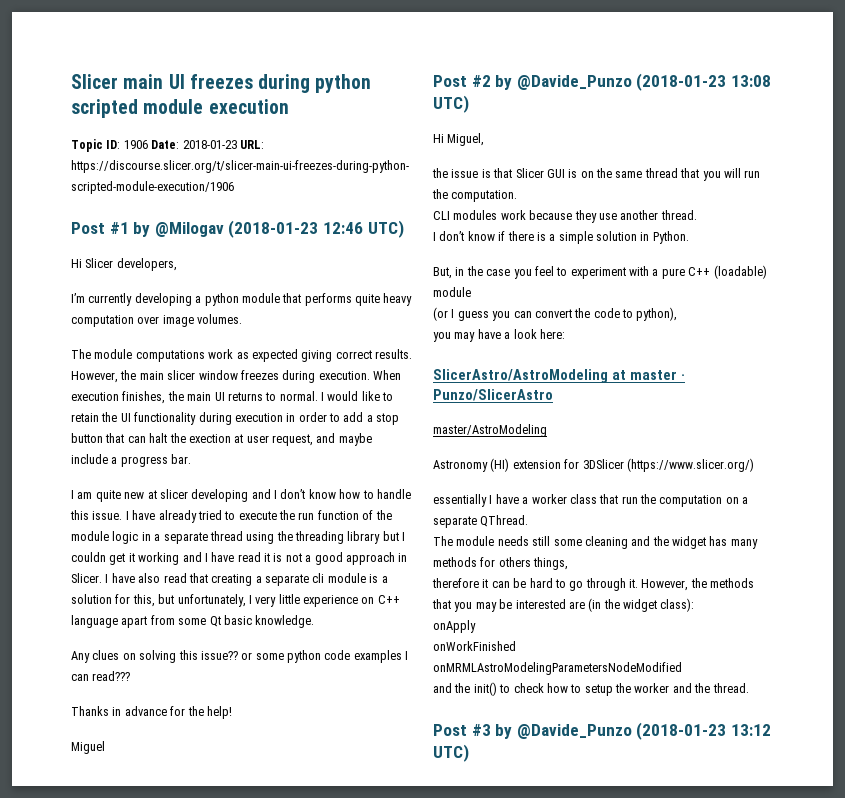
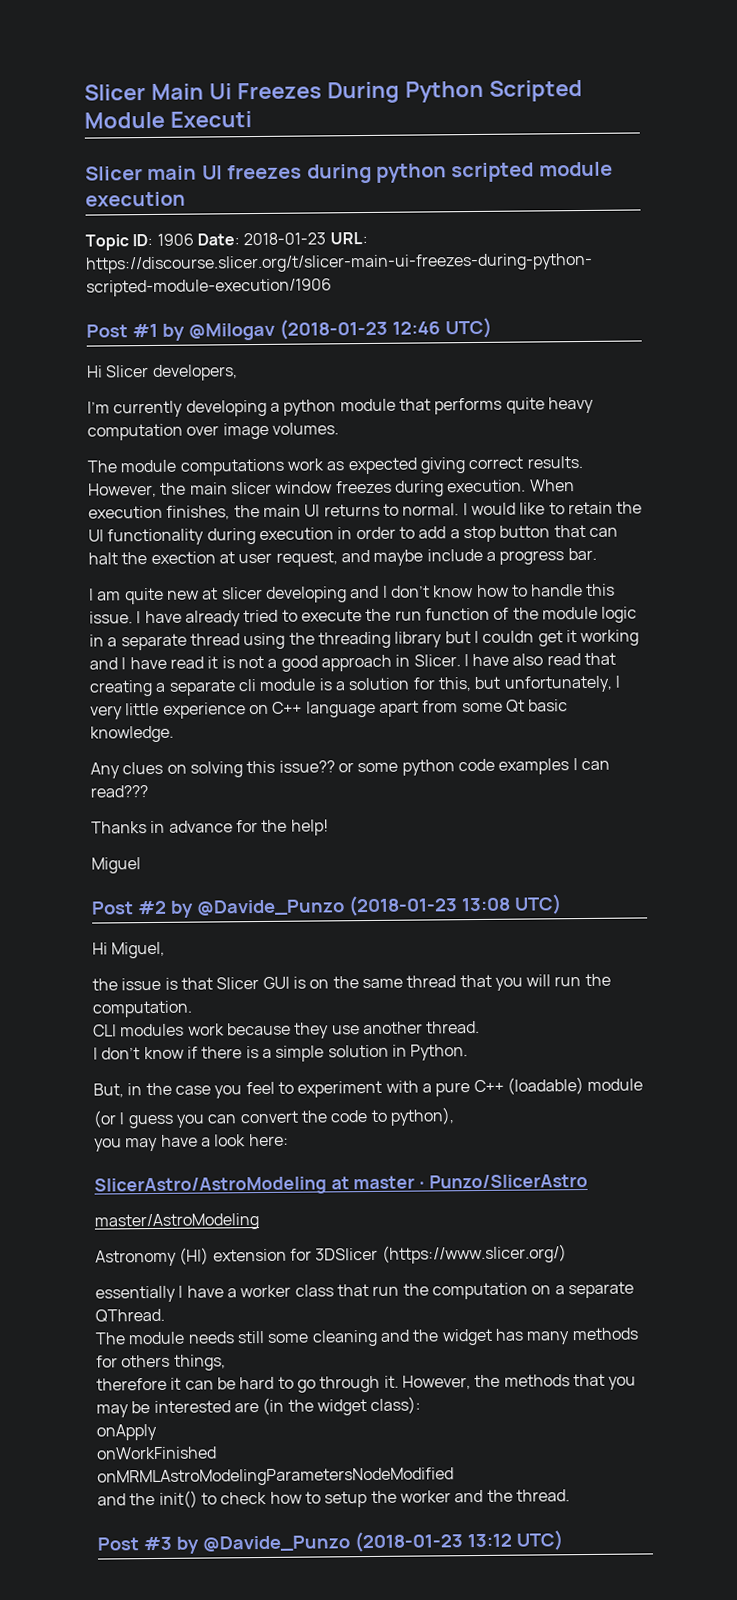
[71,74,118,89] Slicer -> [84,79,583,104] [84,111,252,129] [85,166,143,181] Slicer Main Ui Freezes During Python Scripted Module Executi // Slicer

